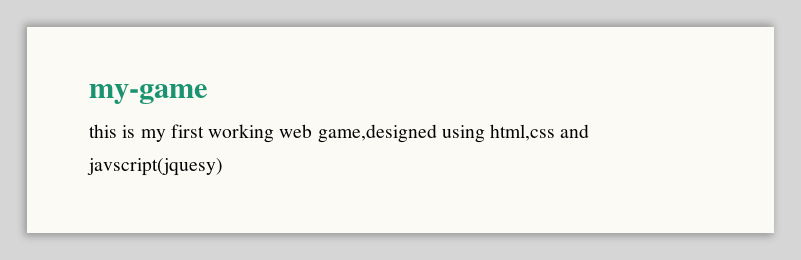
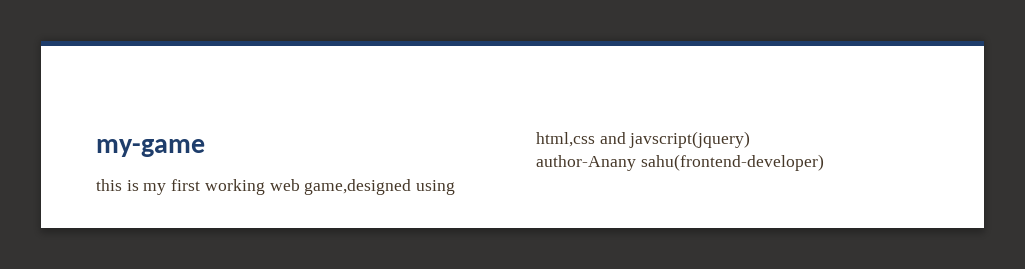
[87,158,223,176] javscript(jquesy) -> [629,131,751,148] [536,154,824,171] javscript(jquery) // author-Anany sahu(frontend-developer)

